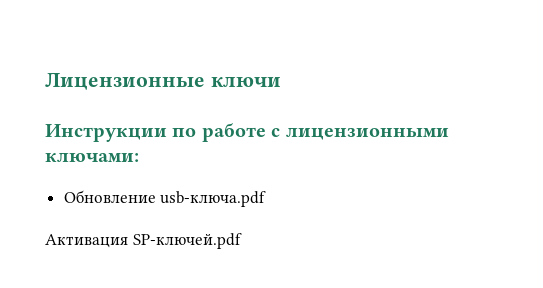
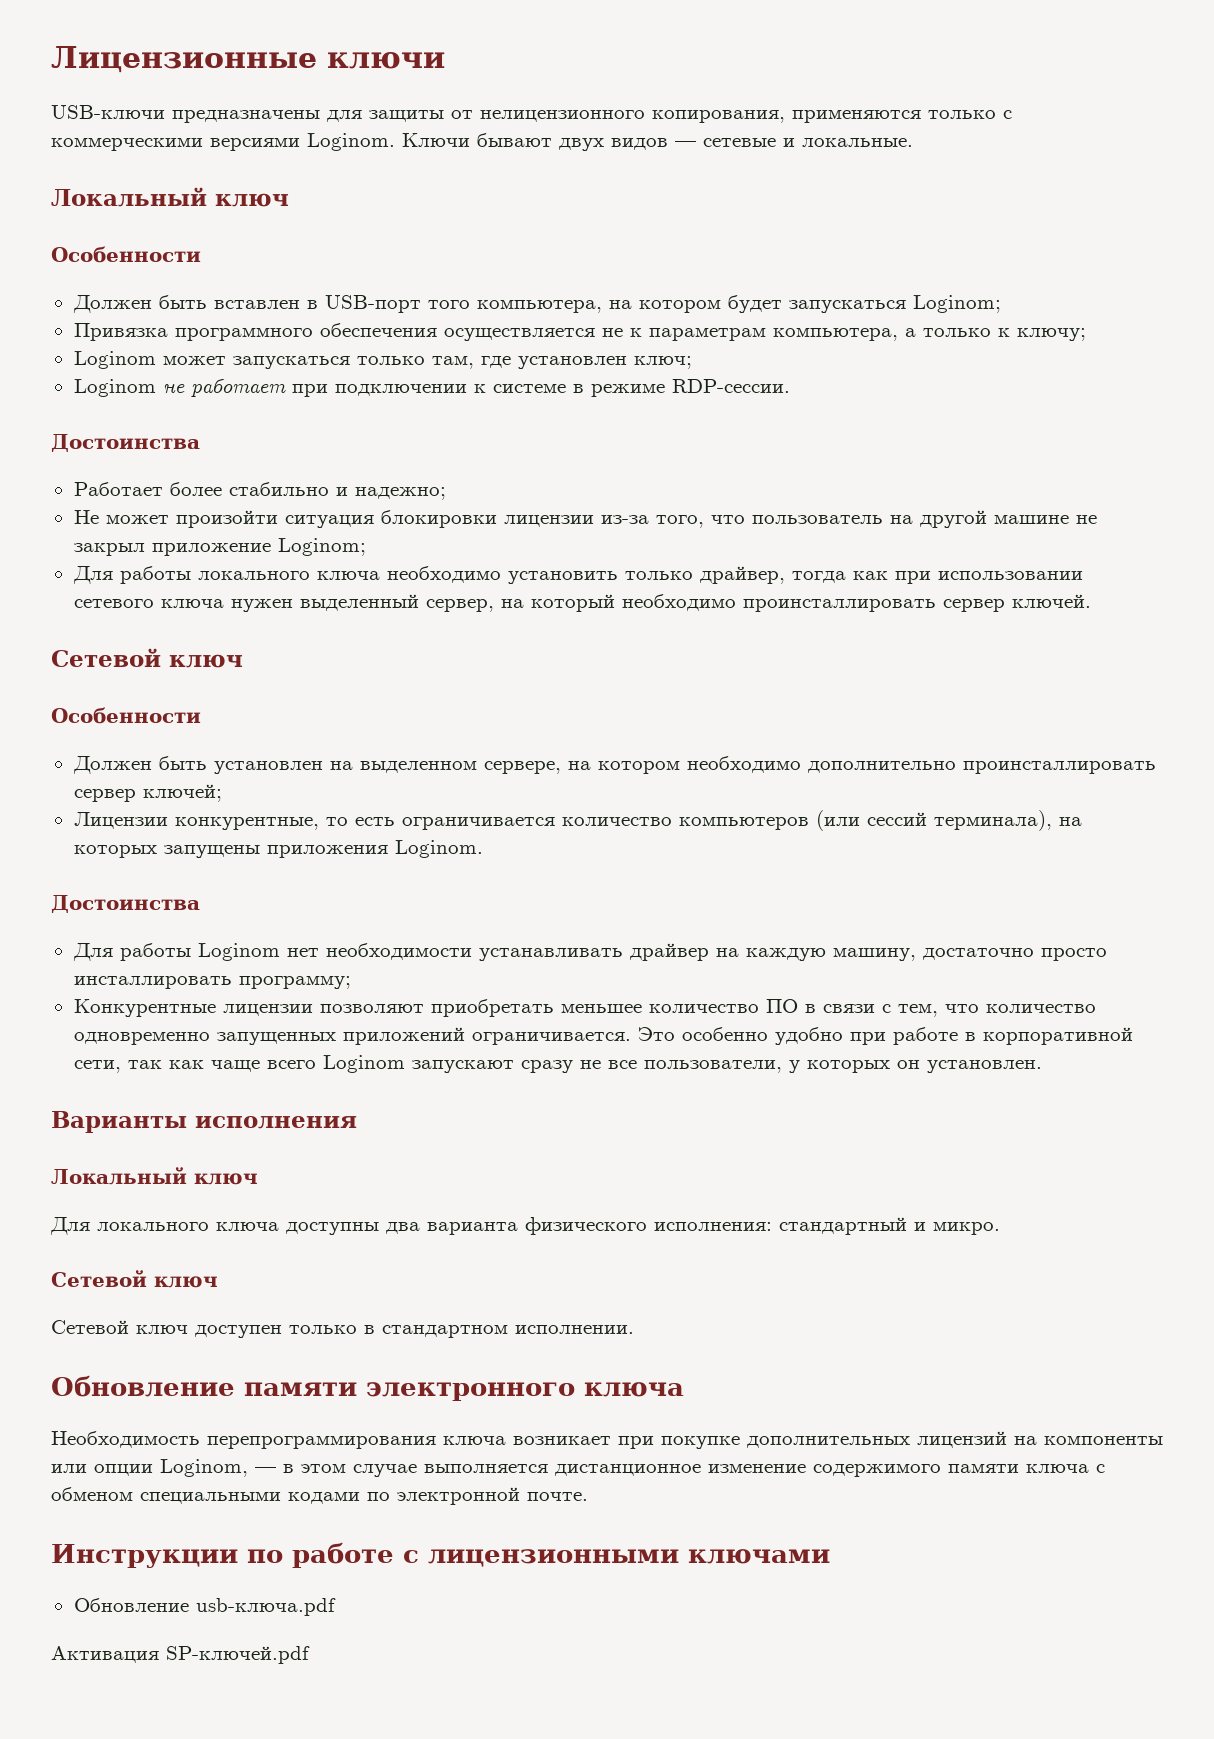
(281, 82) none -> [51,105,1012,123] [51,133,913,151] [51,187,289,207] [51,246,201,263] [72,295,1001,313] [73,323,1086,341] [73,351,692,369] [73,378,790,398] [51,434,200,452] [73,482,446,500] [73,510,1097,528] [73,538,366,556] [72,566,1083,584] [73,594,1091,612] [51,648,243,668] [51,707,201,724] [72,756,1156,774] [73,784,222,802] [73,810,1082,831] [73,840,483,858] [51,895,200,913] [72,943,1107,961] [73,976,351,989] [73,999,1096,1017] [73,1027,1133,1045] [73,1055,1042,1073] [51,1111,357,1133] [51,1167,258,1185] [50,1217,1000,1235] [51,1270,218,1288] [51,1320,634,1338] [51,1375,684,1401] [51,1431,1163,1449] [51,1459,1105,1477] [51,1487,588,1505] // USB-ключи предназначены для защиты от нелицензионного копирования, применяются только с коммерческими версиями Loginom. Ключи бывают двух видов — сетевые и локальные. // Локальный ключ // Особенности // Должен быть вставлен в USB-порт того компьютера, на котором будет запускаться Loginom; // Привязка программного обеспечения осуществляется не к параметрам компьютера, а только к ключу; // Loginom может запускаться только там, где установлен ключ; // Loginom не работает при подключении к системе в режиме RDP-сессии. // Достоинства // Работает более стабильно и надежно; // Не может произойти ситуация блокировки лицензии из-за того, что пользователь на другой машине не закрыл приложение Loginom; // Для работы локального ключа необходимо установить только драйвер, тогда как при использовании сетевого ключа нужен выделенный сервер, на который необходимо проинсталлировать сервер ключей. // Сетевой ключ // Особенности // Должен быть установлен на выделенном сервере, на котором необходимо дополнительно проинсталлировать сервер ключей; // Лицензии конкурентные, то есть ограничивается количество компьютеров (или сессий терминала), на которых запущены приложения Loginom. // Достоинства // Для работы Loginom нет необходимости устанавливать драйвер на каждую машину, достаточно просто инсталлировать программу; // Конкурентные лицензии позволяют приобретать меньшее количество ПО в связи с тем, что количество одновременно запущенных приложений ограничивается. Это особенно удобно при работе в корпоративной сети, так как чаще всего Loginom запускают сразу не все пользователи, у которых он установлен. // Варианты исполнения // Локальный ключ // Для локального ключа доступны два варианта физического исполнения: стандартный и микро. // Сетевой ключ // Сетевой ключ доступен только в стандартном исполнении. // Обновление памяти электронного ключа // Необходимость перепрограммирования ключа возникает при покупке дополнительных лицензий на компоненты или опции Loginom, — в этом случае выполняется дистанционное изменение содержимого памяти ключа с обменом специальными кодами по электронной почте.
[45,153,139,162] ключами: -> [688,1549,830,1564] ключами

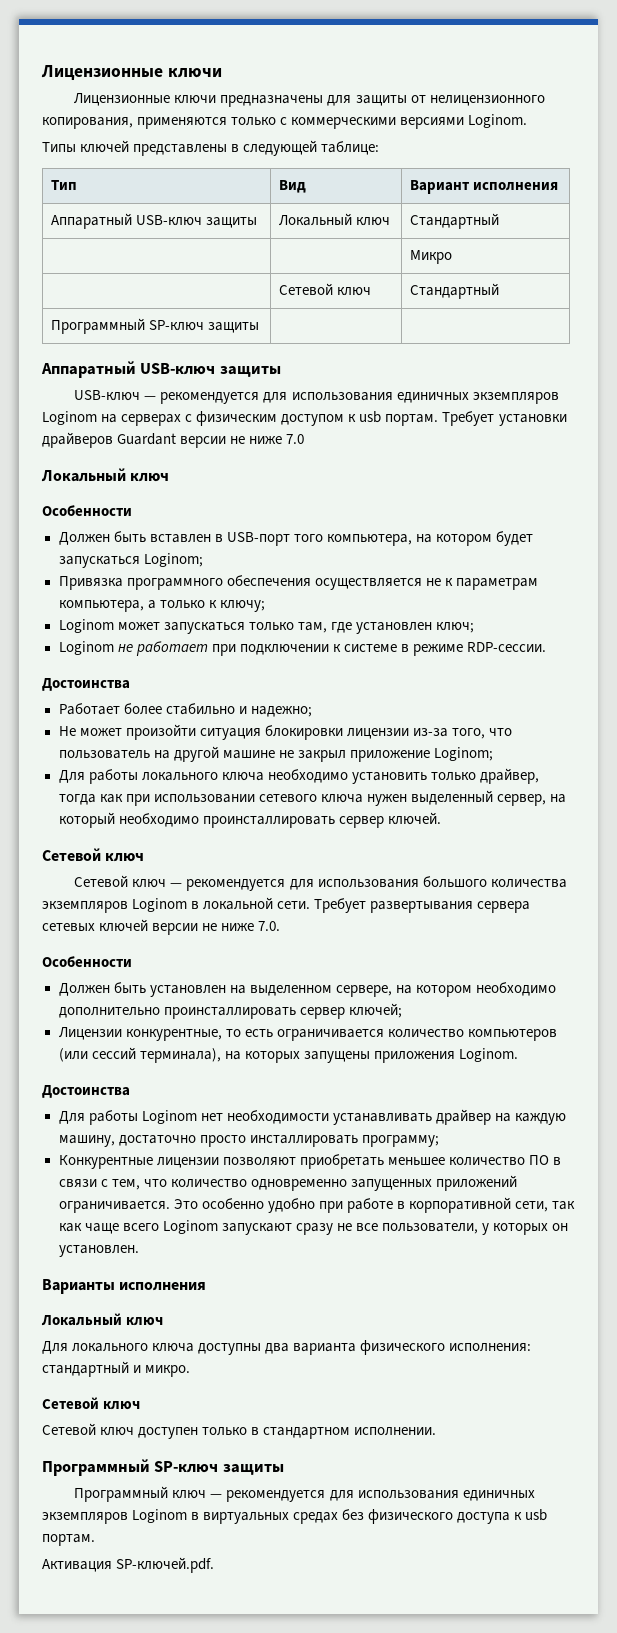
[51,105,165,119] USB-ключи -> [74,93,217,106] Лицензионные ключи
[402,133,913,151] Ключи бывают двух видов — сетевые и локальные. -> [42,140,380,156] [50,180,77,190] [278,180,306,193] [409,180,558,194] [50,213,257,229] [278,213,390,226] [409,213,499,229] [409,250,452,264] [278,283,371,296] [409,283,499,299] [50,318,259,334] [41,361,281,378] [74,390,559,404] [42,411,567,426] [42,432,305,448] // Типы ключей представлены в следующей таблице: // Тип | Вид | Вариант исполнения // Аппаратный USB-ключ защиты | Локальный ключ | Стандартный // | | Микро // | Сетевой ключ | Стандартный // Программный SP-ключ защиты | | // Аппаратный USB-ключ защиты // USB-ключ — рекомендуется для использования единичных экземпляров Loginom на серверах с физическим доступом к usb портам. Требует установки драйверов Guardant версии не ниже 7.0
(243, 661) none -> [74,875,567,891] [42,897,531,913] [42,919,281,935] // Сетевой ключ — рекомендуется для использования большого количества экземпляров Loginom в локальной сети. Требует развертывания сервера сетевых ключей версии не ниже 7.0.
[51,1375,684,1401] [51,1431,1163,1449] [51,1459,1105,1477] [51,1487,588,1505] [51,1542,830,1568] [73,1598,336,1616] Обновление памяти электронного ключа // Необходимость перепрограммирования ключа возникает при покупке дополнительных лицензий на компоненты или опции Loginom, — в этом случае выполняется дистанционное изменение содержимого памяти ключа с обменом специальными кодами по электронной почте. // Инструкции по работе с лицензионными ключами // Обновление usb-ключа.pdf -> [42,1459,284,1476] [74,1486,535,1502] [42,1509,548,1524] [42,1534,95,1546] Программный SP-ключ защиты // Программный ключ — рекомендуется для использования единичных экземпляров Loginom в виртуальных средах без физического доступа к usb портам.
[166,1646,310,1664] SP-ключей.pdf -> [116,1557,215,1573] SP-ключей.pdf.

